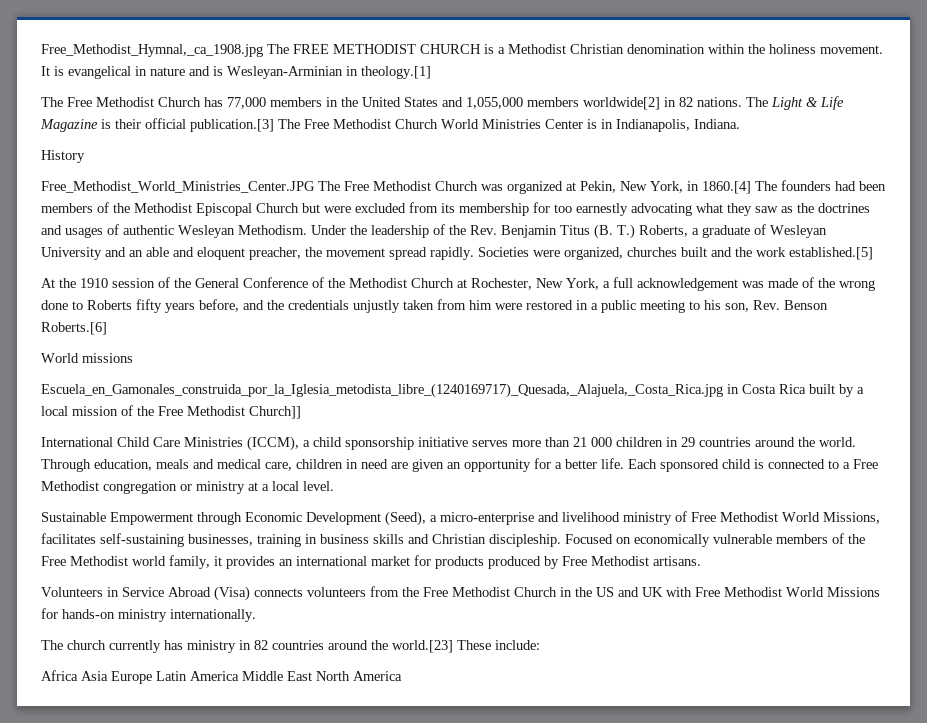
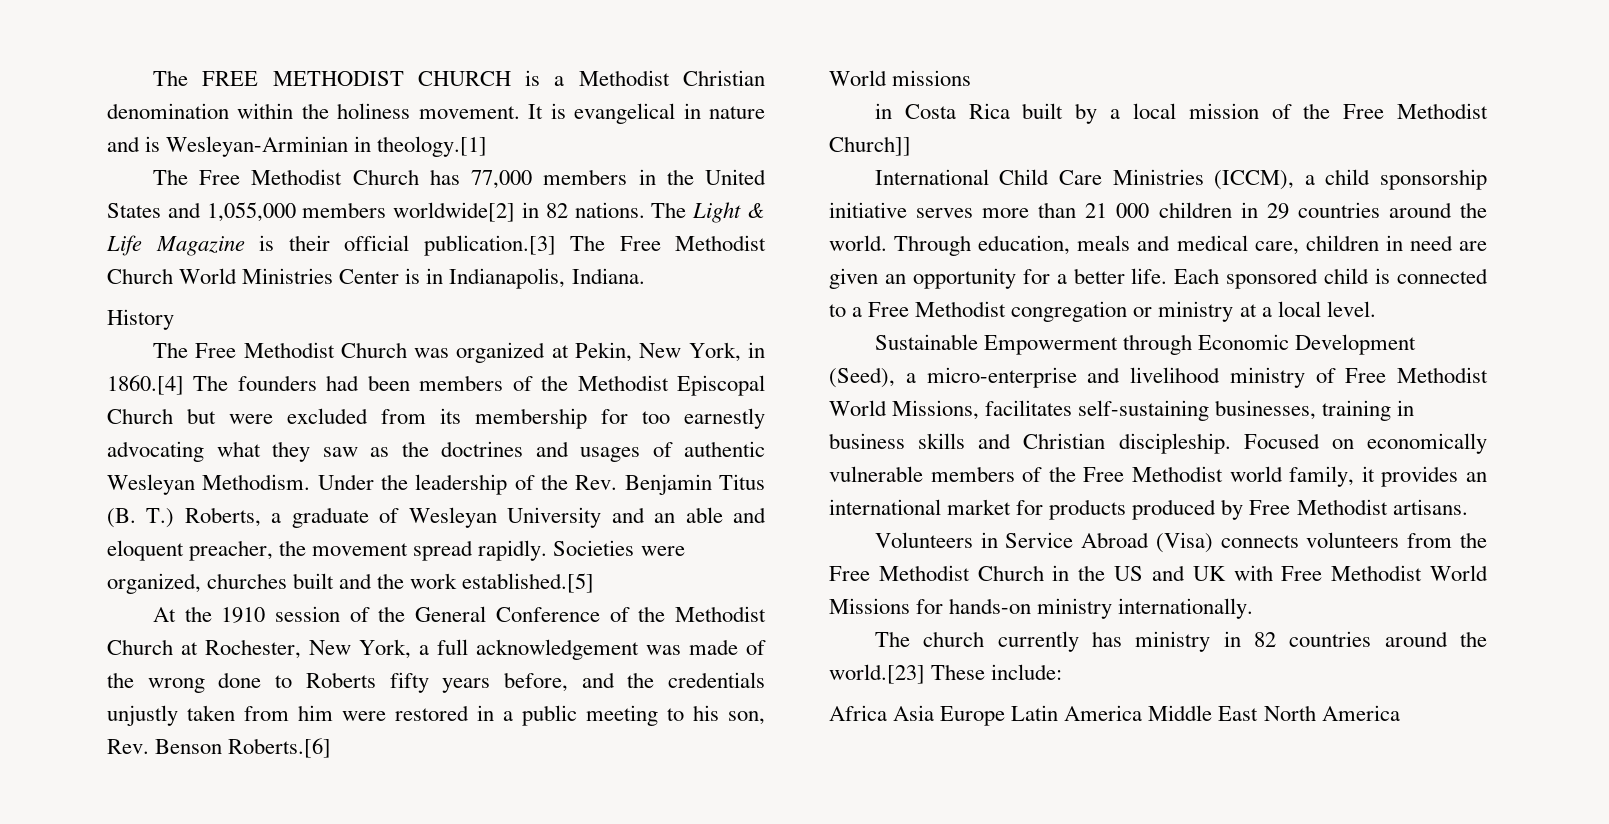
[41,44,263,57] Free_Methodist_Hymnal,_ca_1908.jpg -> (152, 78) none
[41,181,315,193] Free_Methodist_World_Ministries_Center.JPG -> (174, 319) none
[41,383,723,398] Escuela_en_Gamonales_construida_por_la_Iglesia_metodista_libre_(1240169717)_Quesada,_Alajuela,_Costa_Rica.jpg -> (972, 78) none

